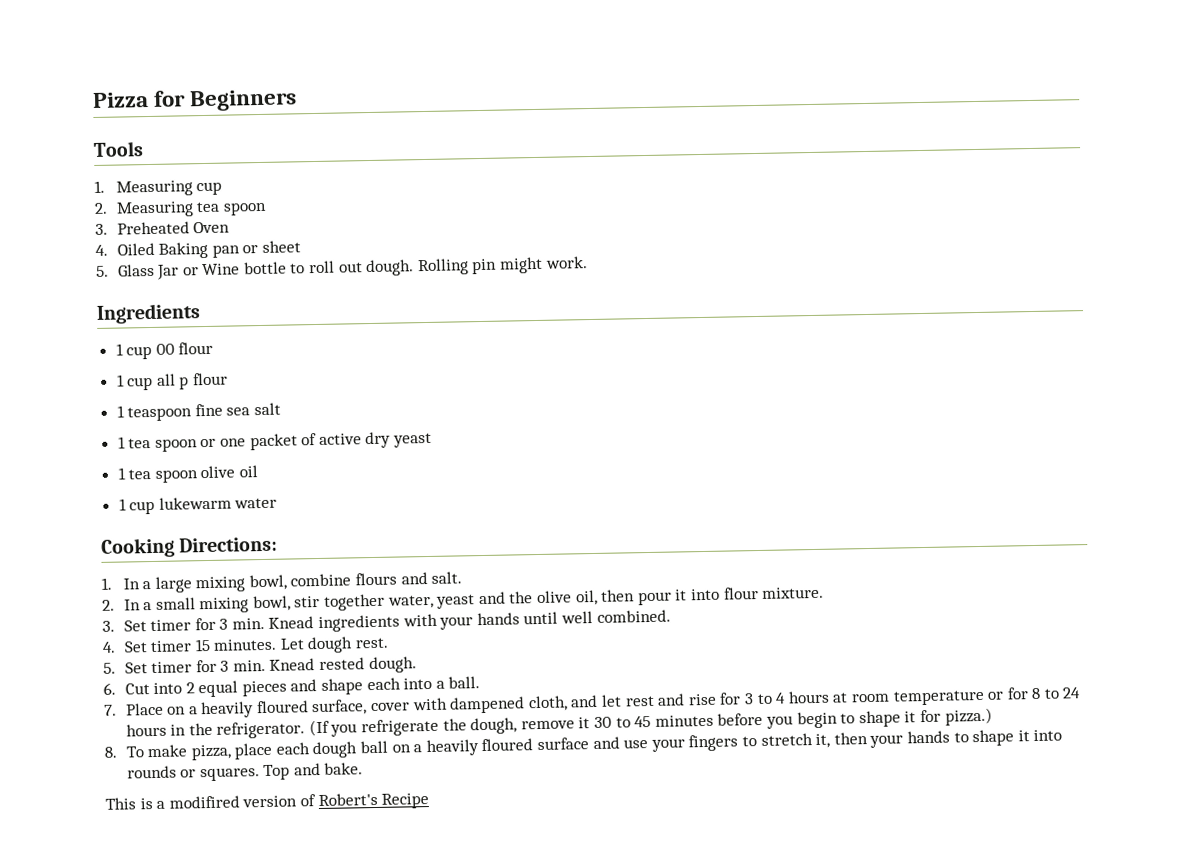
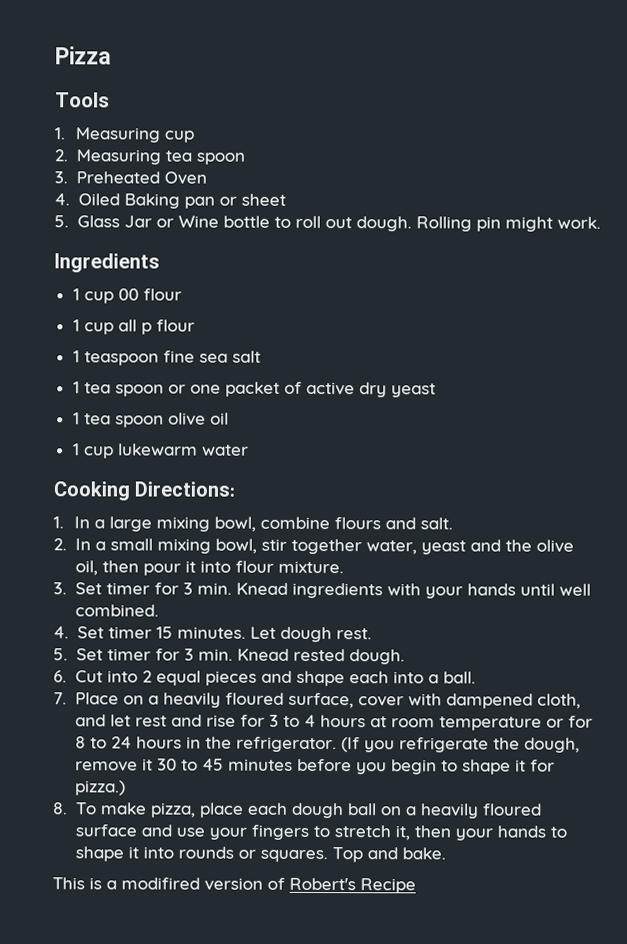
[153,89,298,112] for Beginners -> (111, 55) none

